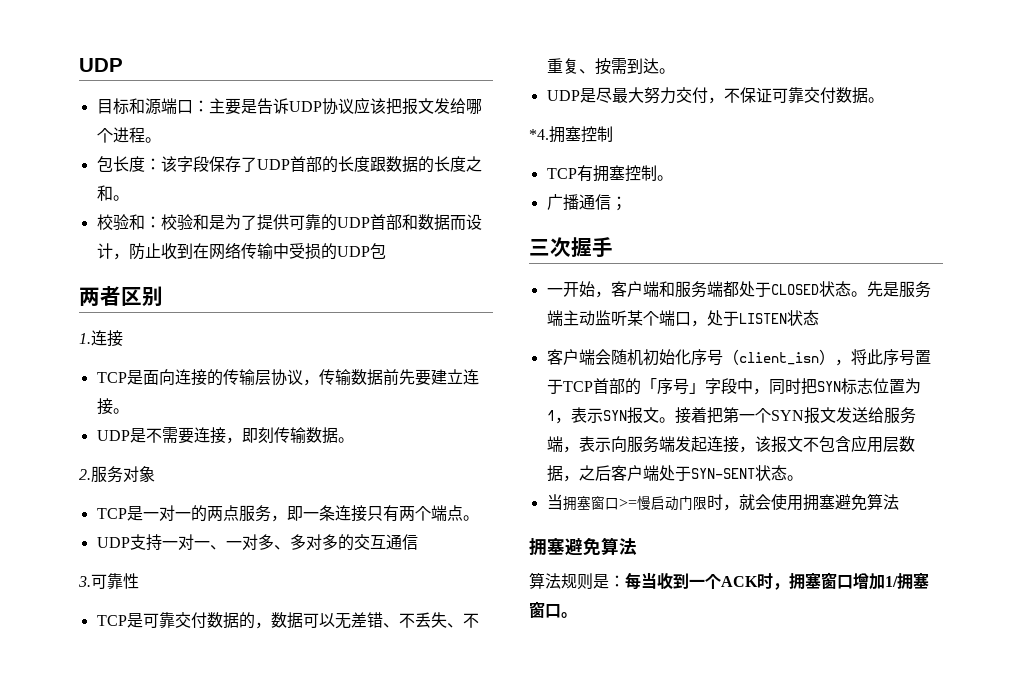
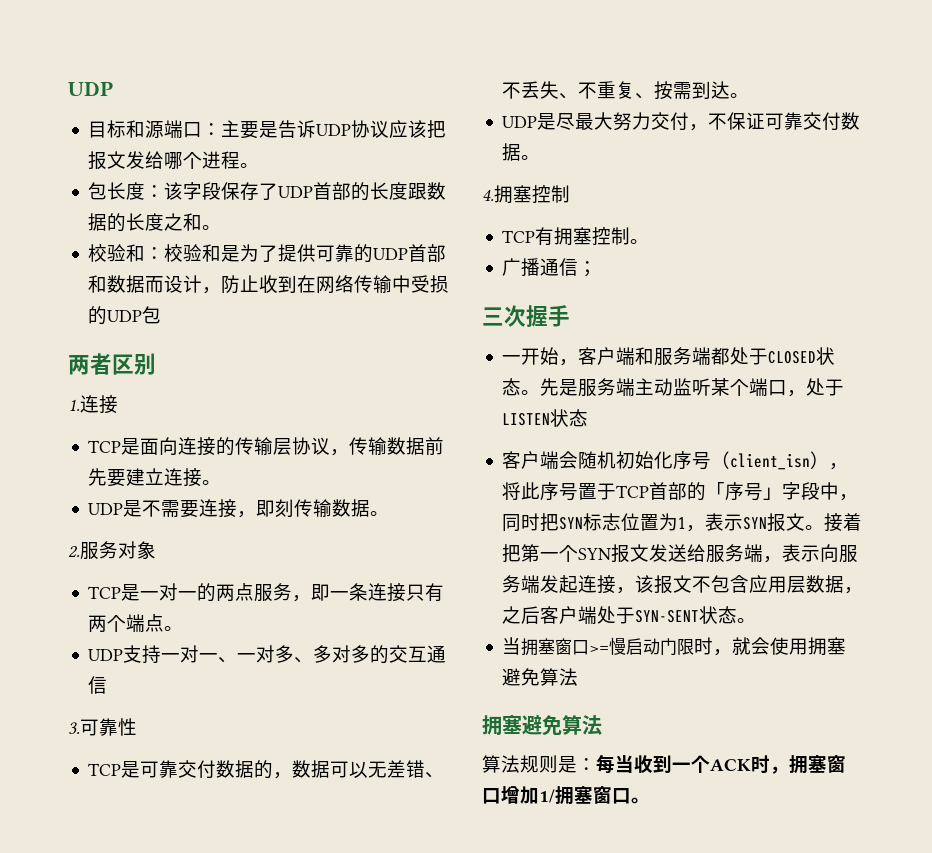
[529,129,549,140] *4. -> [482,189,494,201] 4.

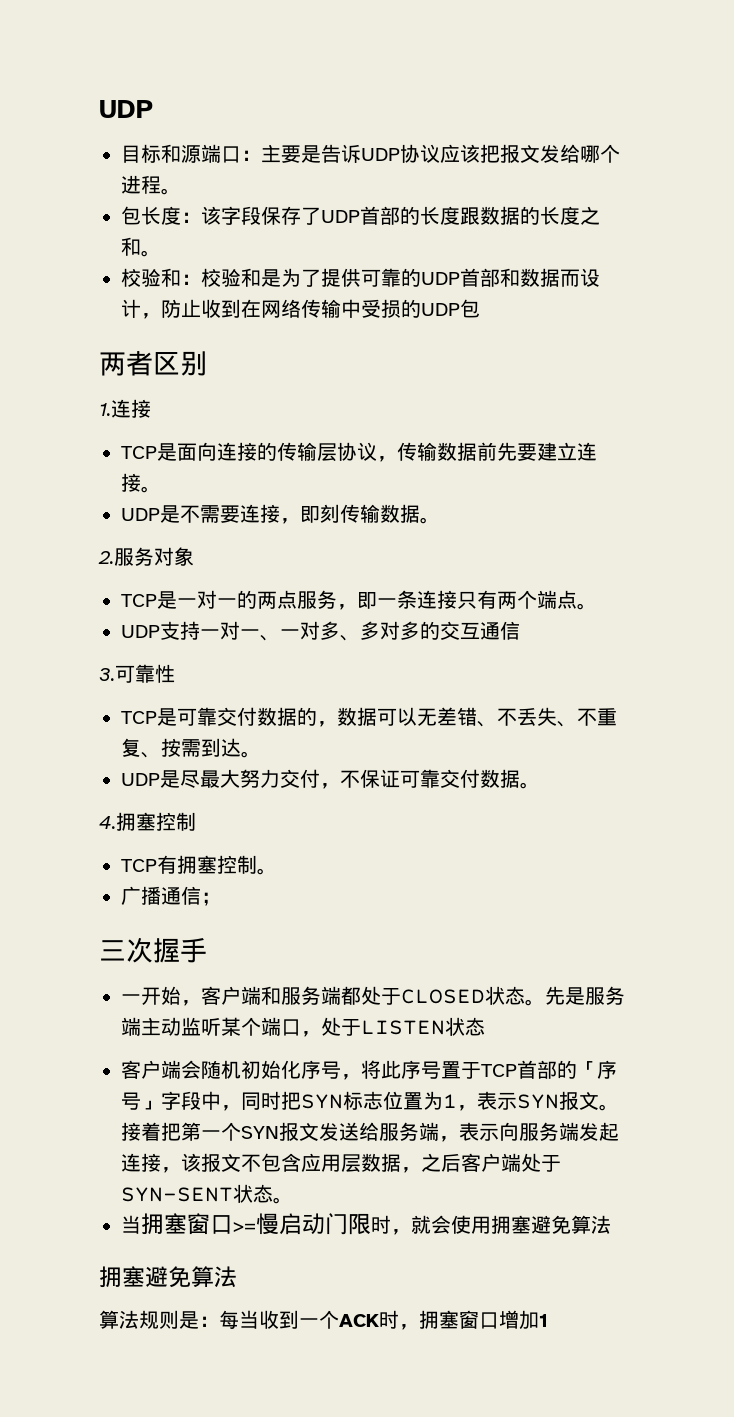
[711,451,830,470] （client_isn） -> (341, 1070) none
[539,786,650,805] 1/拥塞窗口。 -> [539,1314,548,1327] 1

